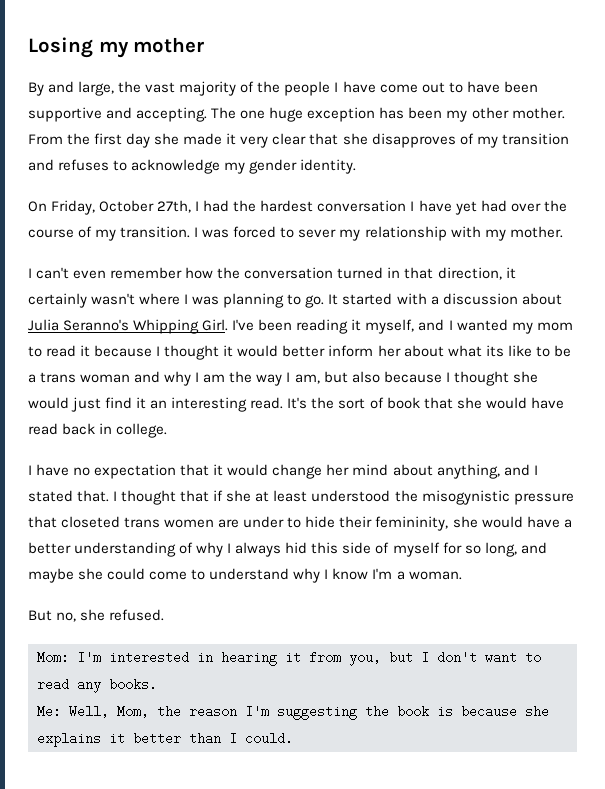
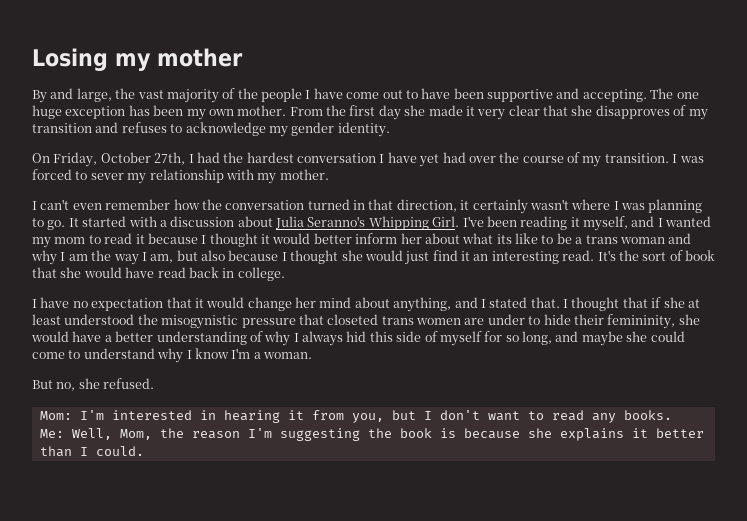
[471,107,509,119] other -> [208,109,234,116] own

